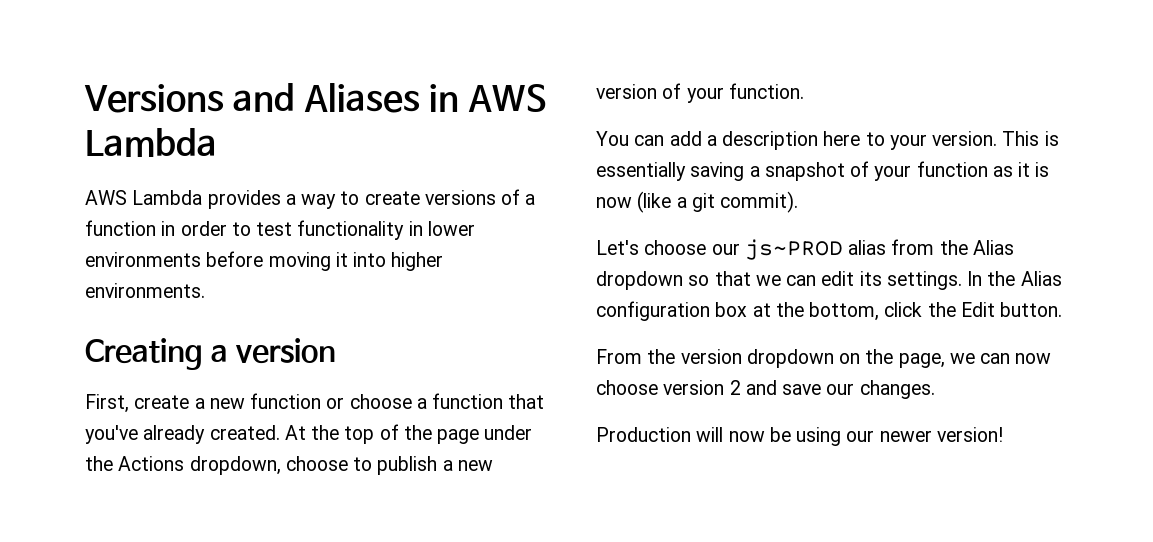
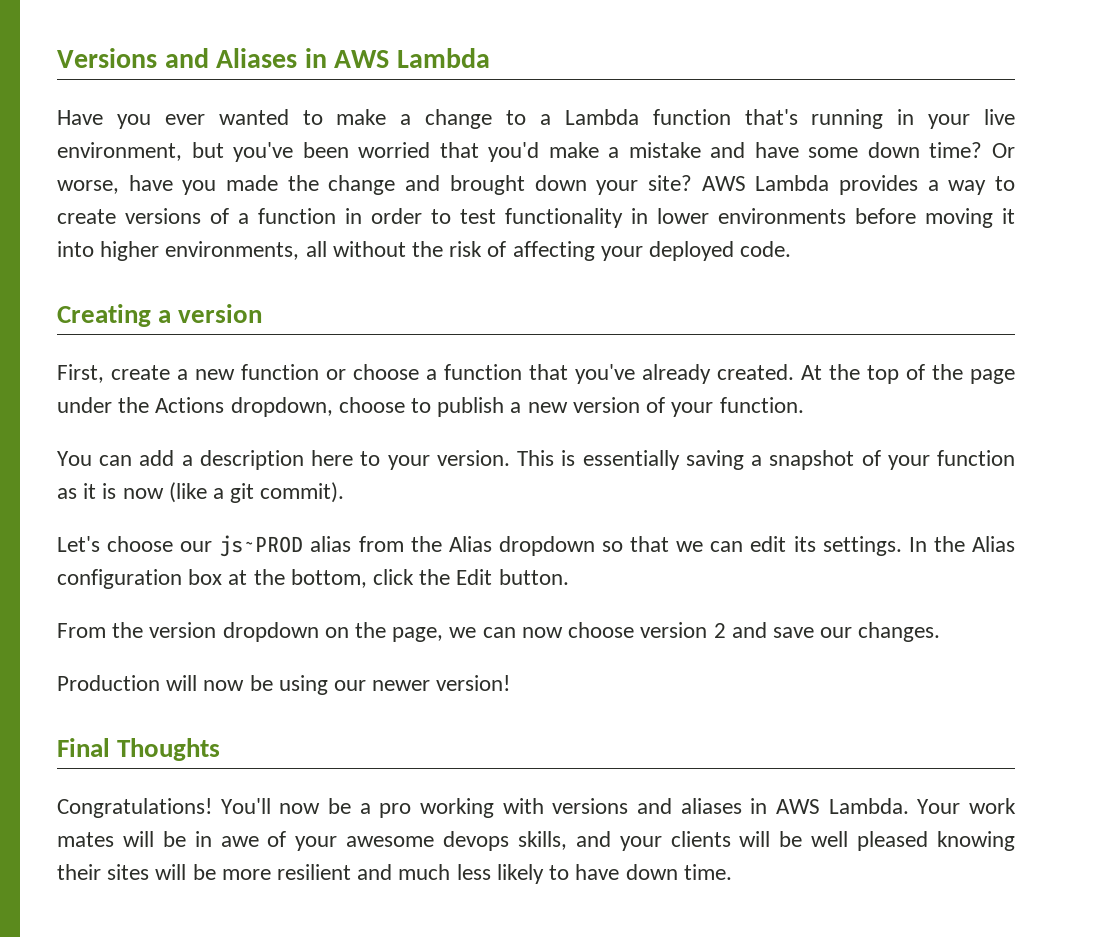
(217, 142) none -> [57,109,1015,129] [57,142,1015,162] [57,175,692,195] Have you ever wanted to make a change to a Lambda function that's running in your live environment, but you've been worried that you'd make a mistake and have some down time? Or worse, have you made the change and brought down your site?
[85,283,205,298] environments. -> [165,241,792,261] environments, all without the risk of affecting your deployed code.
(1003, 434) none -> [57,738,221,761] [57,798,1016,818] [57,831,1015,851] [57,864,732,884] // Final Thoughts // Congratulations! You'll now be a pro working with versions and aliases in AWS Lambda. Your work mates will be in awe of your awesome devops skills, and your clients will be well pleased knowing their sites will be more resilient and much less likely to have down time.

